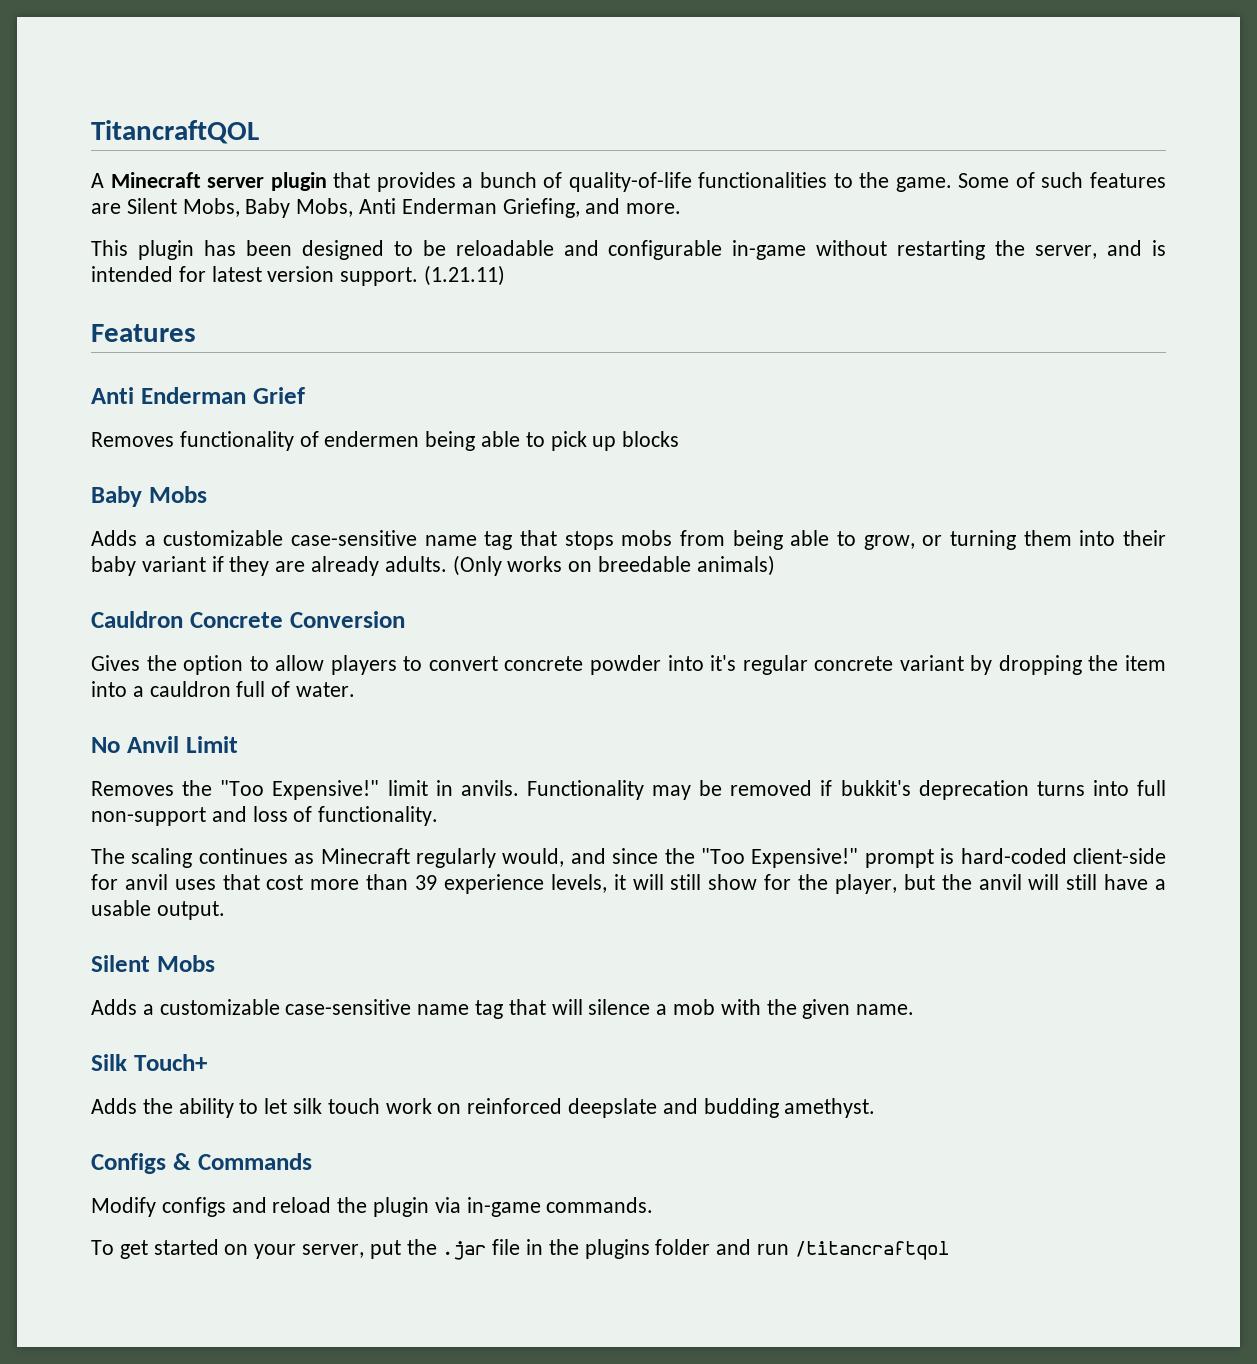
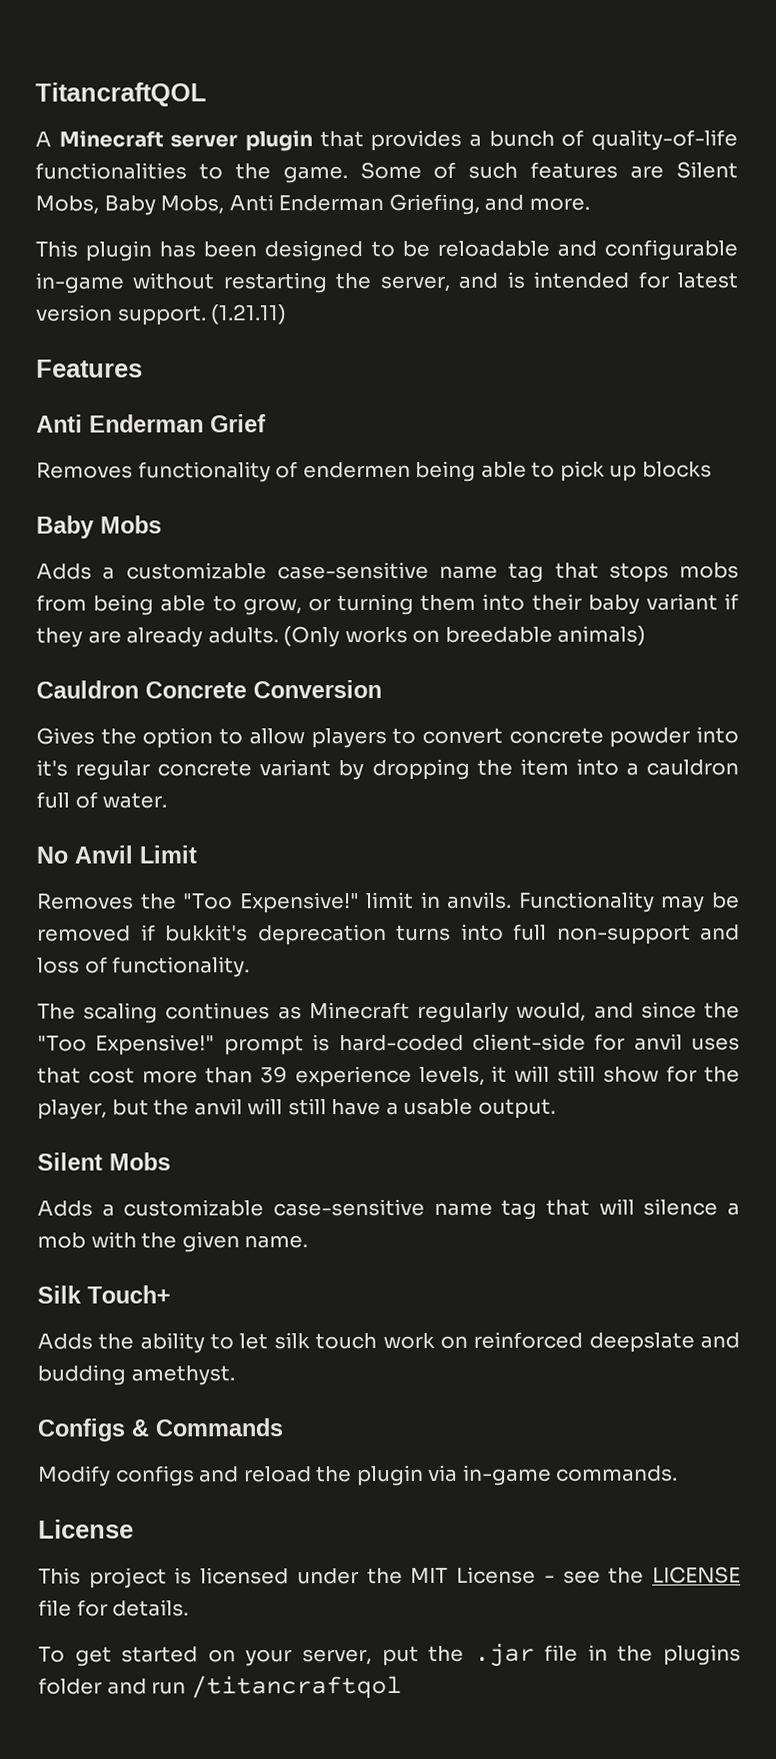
(654, 1205) none -> [38,1519,134,1539] [38,1566,742,1589] [38,1599,190,1617] // License // This project is licensed under the MIT License - see the LICENSE file for details.

